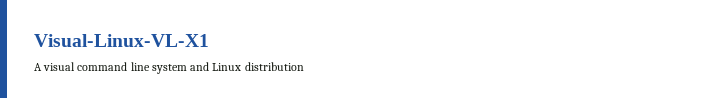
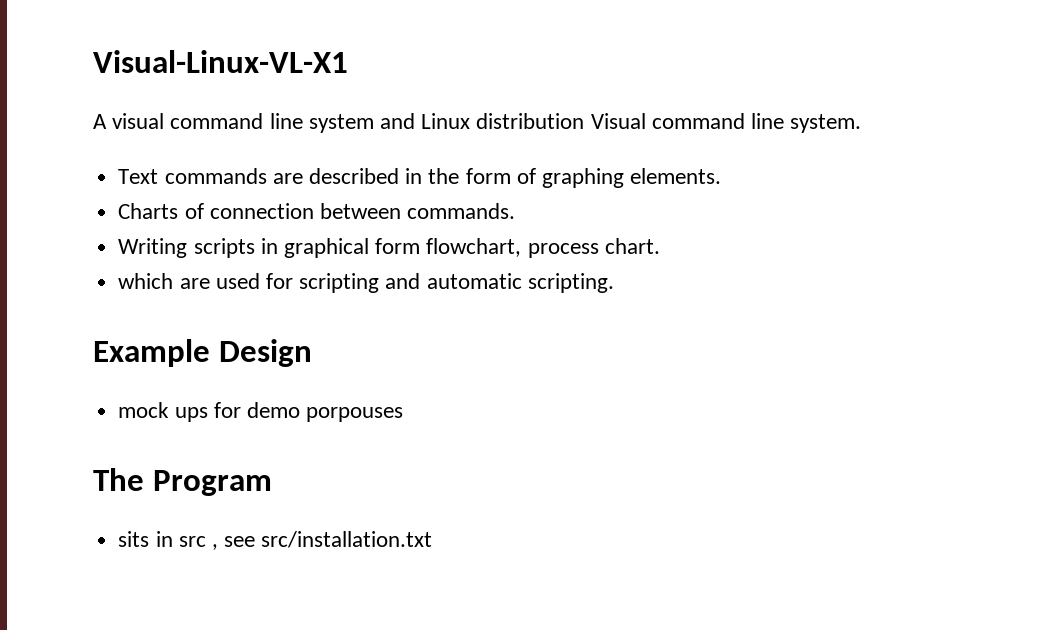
(304, 66) none -> [590,113,862,133] [118,168,722,188] [118,203,516,219] [118,238,660,258] [118,273,614,293] [93,339,312,367] [118,402,404,422] [93,468,272,496] [118,531,433,550] Visual command line system. // Text commands are described in the form of graphing elements. // Charts of connection between commands. // Writing scripts in graphical form flowchart, process chart. // which are used for scripting and automatic scripting. // Example Design // mock ups for demo porpouses // The Program // sits in src , see src/installation.txt

